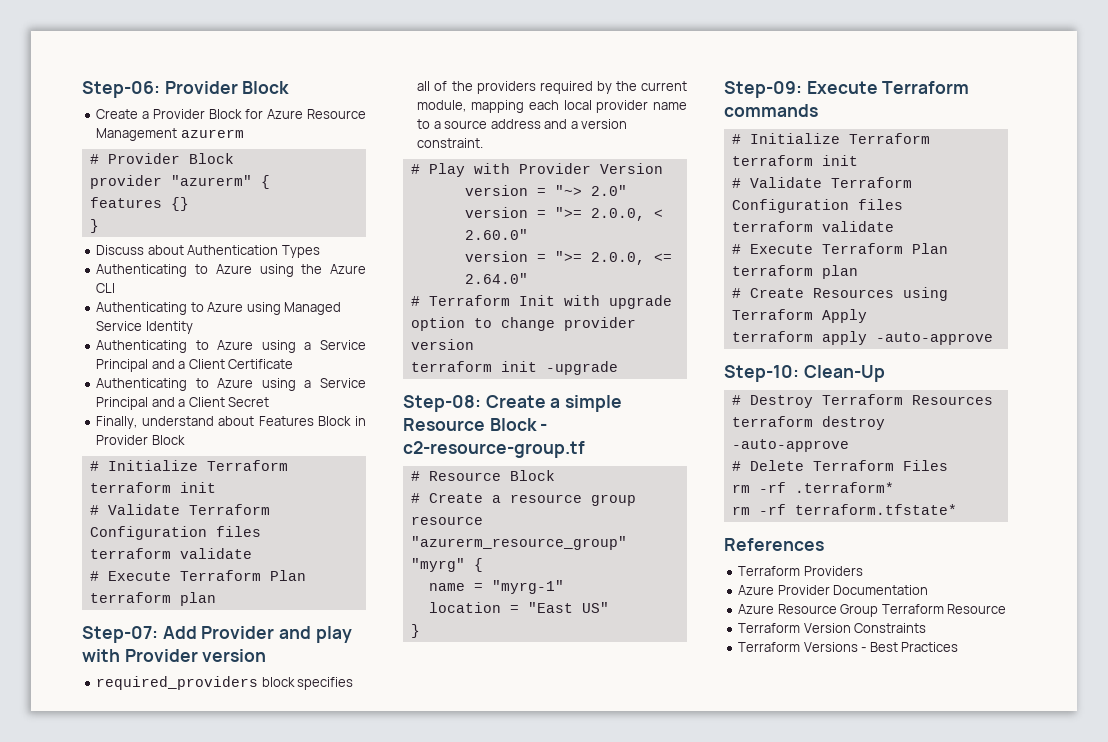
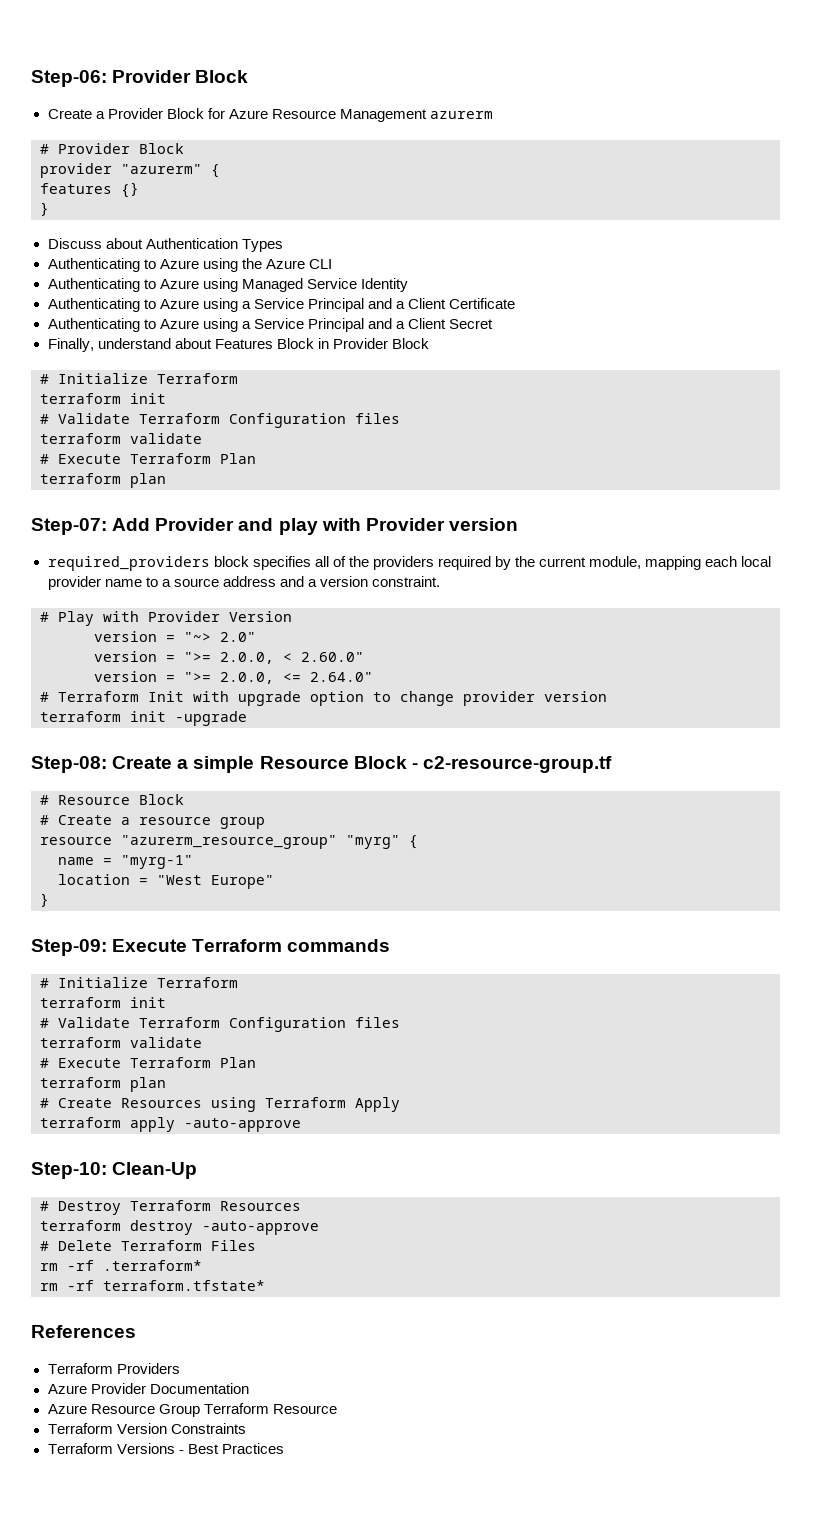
[527,602,609,613] "East US" -> [157,875,274,889] "West Europe"

